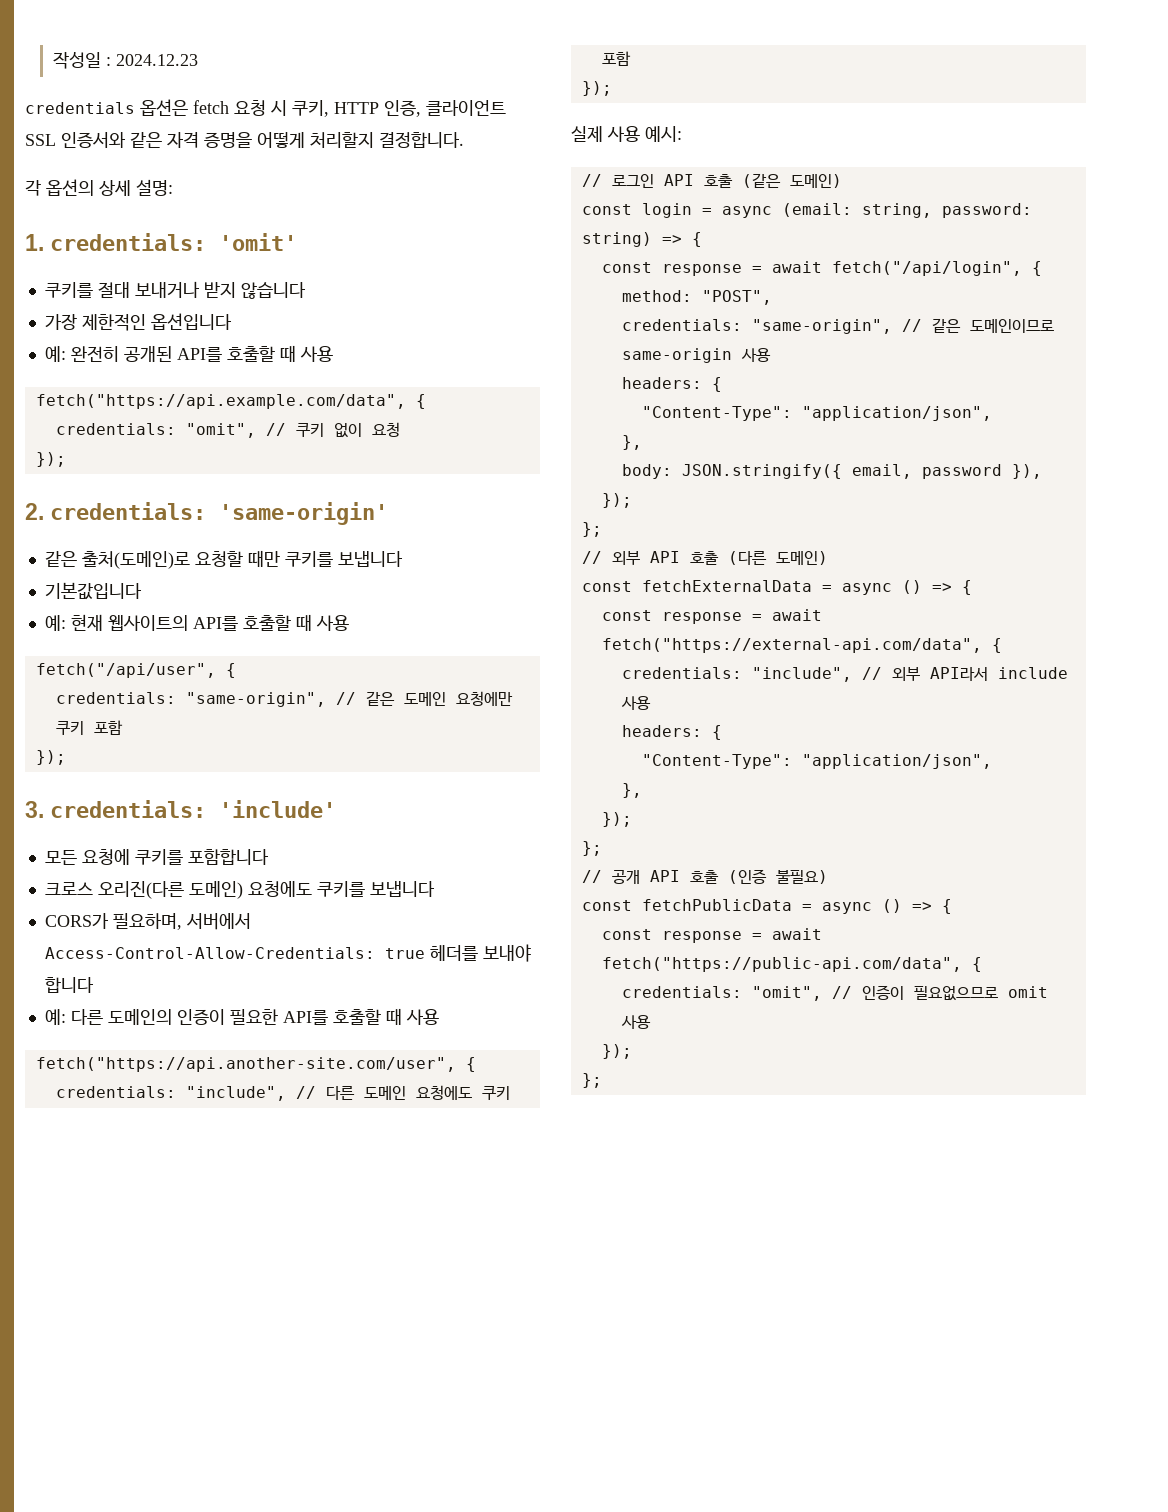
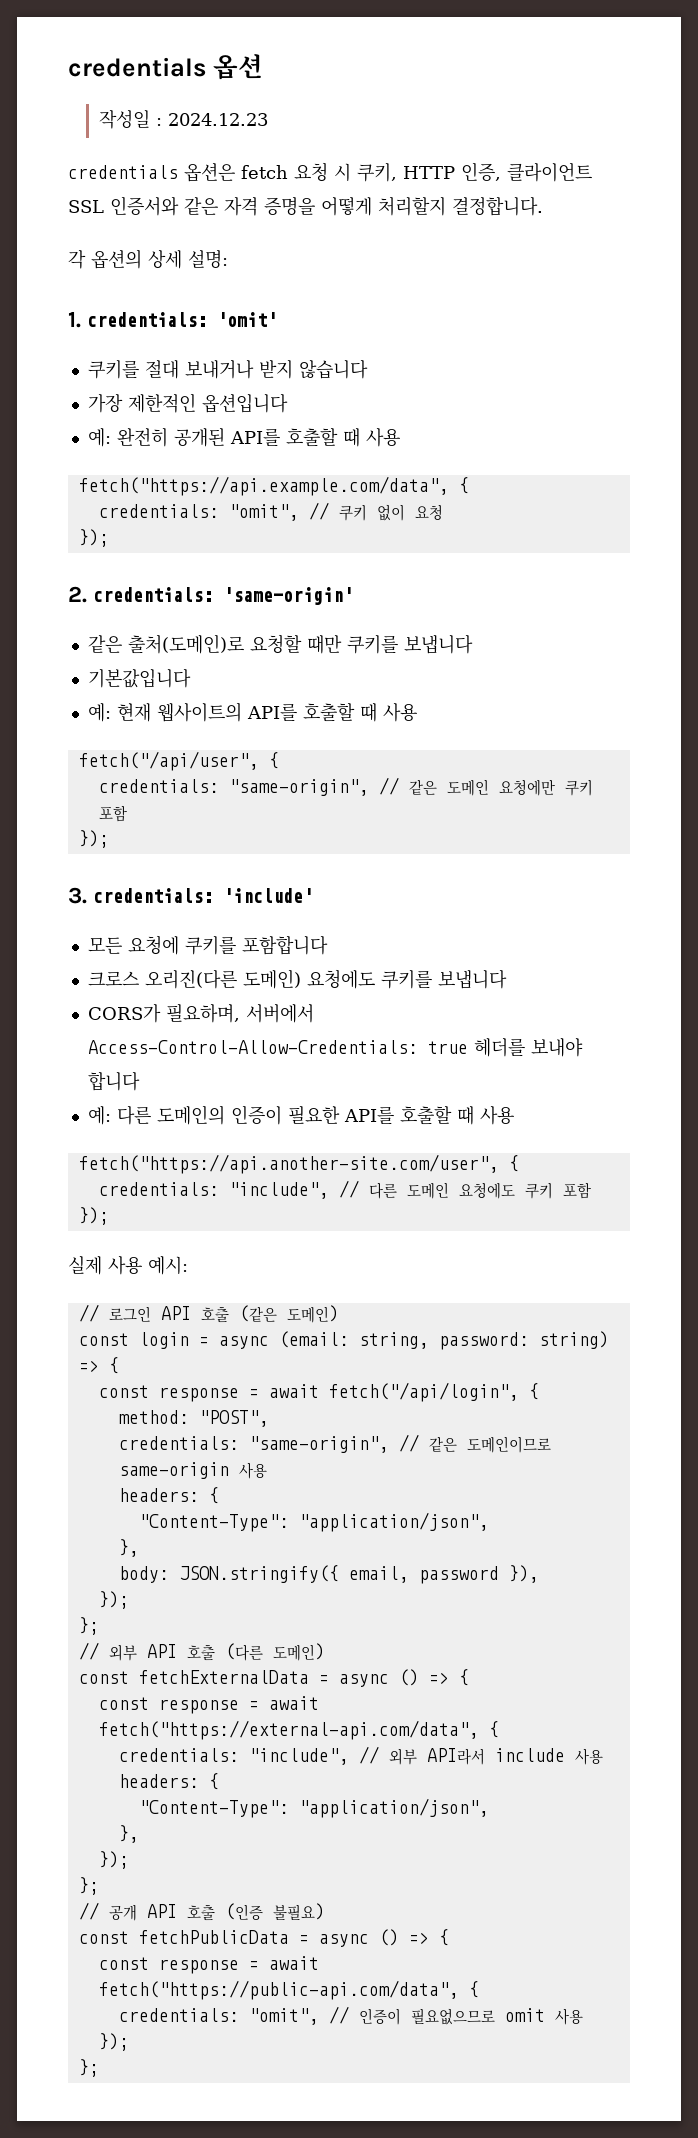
(52, 60) none -> [68,54,263,80] credentials 옵션 //

